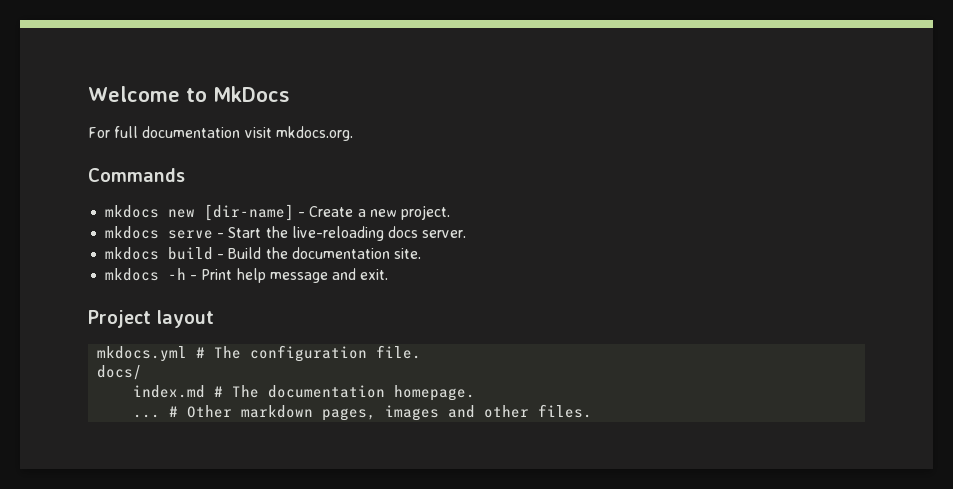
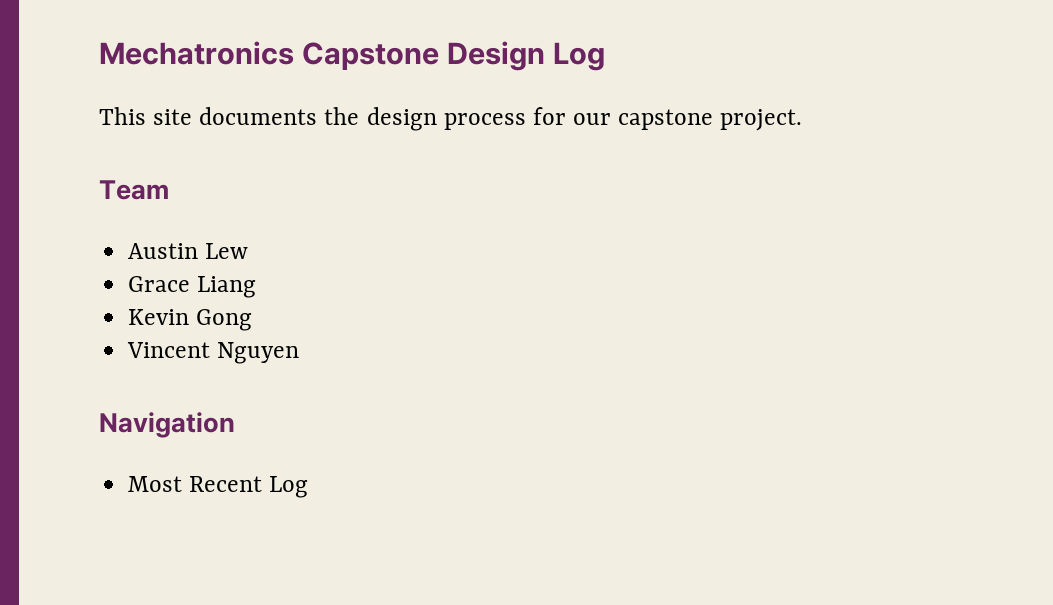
[88,86,290,102] [88,126,353,141] [88,168,185,182] [105,204,450,221] [105,226,467,241] [105,247,421,260] [105,268,389,283] [88,310,214,328] [97,345,422,362] [97,365,143,380] [133,385,476,401] [133,404,593,421] Welcome to MkDocs // For full documentation visit mkdocs.org. // Commands // mkdocs new [dir-name] - Create a new project. // mkdocs serve - Start the live-reloading docs server. // mkdocs build - Build the documentation site. // mkdocs -h - Print help message and exit. // Project layout // mkdocs.yml # The configuration file. // docs/ // index.md # The documentation homepage. // ... # Other markdown pages, images and other files. -> [99,41,606,71] [99,107,803,131] [99,180,169,200] [128,243,249,259] [128,276,257,298] [128,309,253,331] [127,342,300,364] [99,412,235,438] [128,476,309,498] Mechatronics Capstone Design Log // This site documents the design process for our capstone project. // Team // Austin Lew // Grace Liang // Kevin Gong // Vincent Nguyen // Navigation // Most Recent Log

